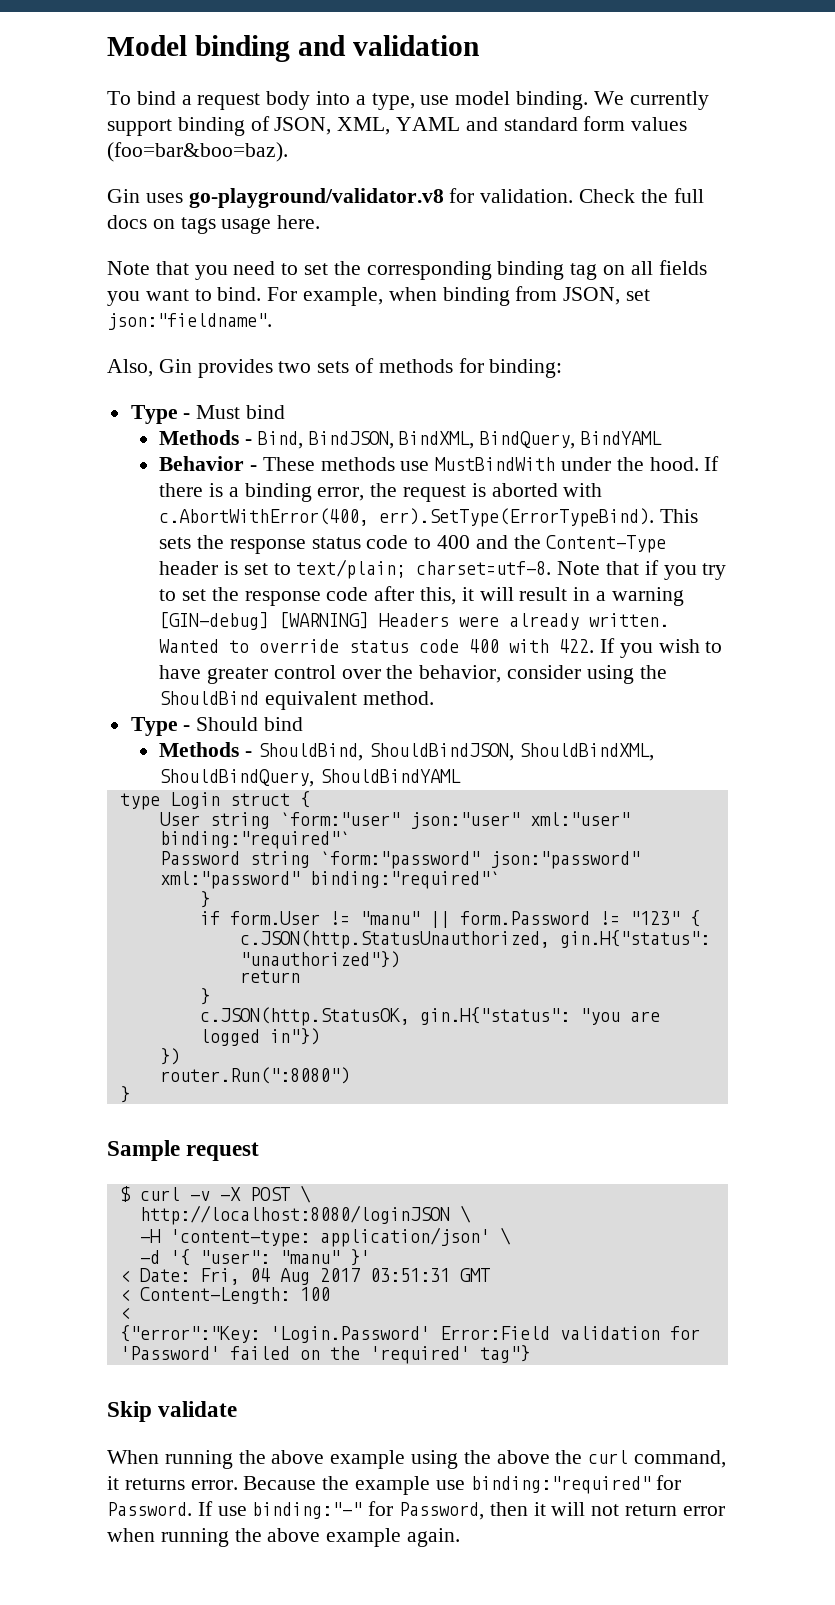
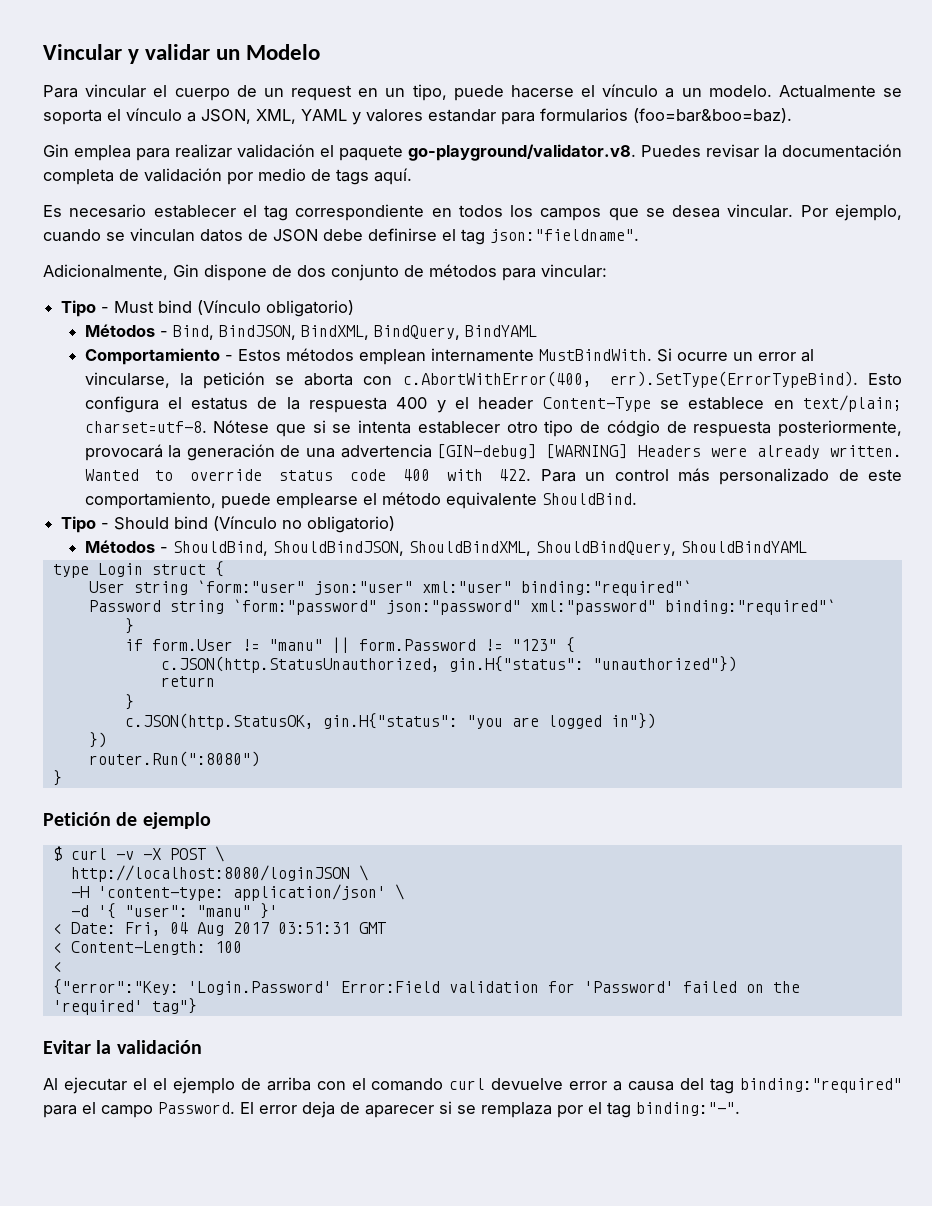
[107,35,479,62] [107,91,709,110] [107,116,688,136] [107,142,288,162] [107,188,704,208] [107,215,321,234] [107,260,707,280] [107,286,651,306] [107,313,272,330] [107,358,563,378] [130,405,178,424] Model binding and validation // To bind a request body into a type, use model binding. We currently support binding of JSON, XML, YAML and standard form values (foo=bar&boo=baz). // Gin uses go-playground/validator.v8 for validation. Check the full docs on tags usage here. // Note that you need to set the corresponding binding tag on all fields you want to bind. For example, when binding from JSON, set json:"fieldname". // Also, Gin provides two sets of methods for binding: // Type -> [43,44,321,64] [43,84,902,101] [43,108,792,125] [43,144,902,161] [43,168,412,185] [43,204,902,221] [43,228,639,245] [43,264,607,281] [61,300,97,317] Vincular y validar un Modelo // Para vincular el cuerpo de un request en un tipo, puede hacerse el vínculo a un modelo. Actualmente se soporta el vínculo a JSON, XML, YAML y valores estandar para formularios (foo=bar&boo=baz). // Gin emplea para realizar validación el paquete go-playground/validator.v8. Puedes revisar la documentación completa de validación por medio de tags aquí. // Es necesario establecer el tag correspondiente en todos los campos que se desea vincular. Por ejemplo, cuando se vinculan datos de JSON debe definirse el tag json:"fieldname". // Adicionalmente, Gin dispone de dos conjunto de métodos para vincular: // Tipo
[159,430,240,445] // Methods -> [197,300,355,317] [84,324,155,337] (Vínculo obligatorio) // Métodos
[159,456,720,471] [159,483,603,502] [159,508,698,527] [159,535,667,554] [159,559,727,580] [159,586,684,606] Behavior - These methods use MustBindWith under the hood. If there is a binding error, the request is aborted with c.AbortWithError(400, err).SetType(ErrorTypeBind). This sets the response status code to 400 and the Content-Type header is set to text/plain; charset=utf-8. Note that if you try to set the response code after this, it will result in a warning -> [84,348,814,365] [84,371,903,389] [84,395,902,413] [84,420,902,437] [84,444,432,461] Comportamiento - Estos métodos emplean internamente MustBindWith. Si ocurre un error al vincularse, la petición se aborta con c.AbortWithError(400, err).SetType(ErrorTypeBind). Esto configura el estatus de la respuesta 400 y el header Content-Type se establece en text/plain; charset=utf-8. Nótese que si se intenta establecer otro tipo de códgio de respuesta posteriormente, provocará la generación de una advertencia
[599,638,723,658] [159,665,667,684] [159,691,434,710] [130,717,178,736] If you wish to have greater control over the behavior, consider using the ShouldBind equivalent method. // Type -> [540,468,902,485] [84,492,637,509] [61,516,97,533] Para un control más personalizado de este comportamiento, puede emplearse el método equivalente ShouldBind. // Tipo
[159,742,240,757] // Methods -> [213,516,396,533] [84,540,155,553] (Vínculo no obligatorio) // Métodos
[107,1140,260,1161] Sample request -> [43,812,211,829] Petición de ejemplo
[107,1401,238,1422] [107,1450,727,1469] [107,1475,682,1495] [107,1501,725,1520] [107,1528,461,1547] Skip validate // When running the above example using the above the curl command, it returns error. Because the example use binding:"required" for Password. If use binding:"-" for Password, then it will not return error when running the above example again. -> [43,1040,202,1054] [43,1077,903,1094] [43,1101,740,1118] Evitar la validación // Al ejecutar el el ejemplo de arriba con el comando curl devuelve error a causa del tag binding:"required" para el campo Password. El error deja de aparecer si se remplaza por el tag binding:"-".

